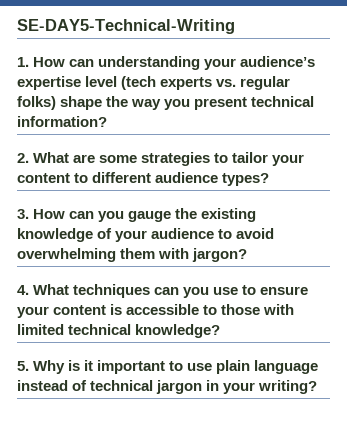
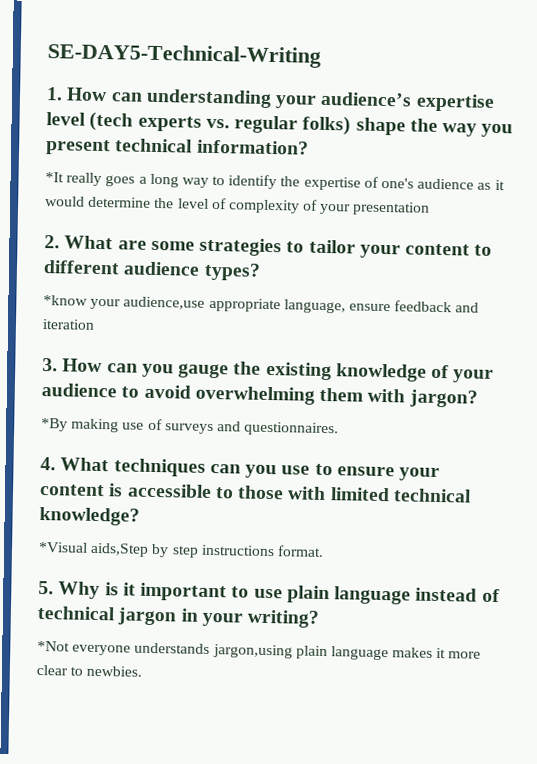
(107, 121) none -> [45,172,505,191] [45,196,431,216] // *It really goes a long way to identify the expertise of one's audience as it would determine the level of complexity of your presentation
(270, 179) none -> [43,295,480,314] [42,319,95,330] // *know your audience,use appropriate language, ensure feedback and iteration
(248, 255) none -> [41,418,340,437] // *By making use of surveys and questionnaires.
(221, 331) none -> [38,541,324,558] // *Visual aids,Step by step instructions format.
(318, 387) none -> [37,640,482,661] [36,664,143,677] // *Not everyone understands jargon,using plain language makes it more clear to newbies.

